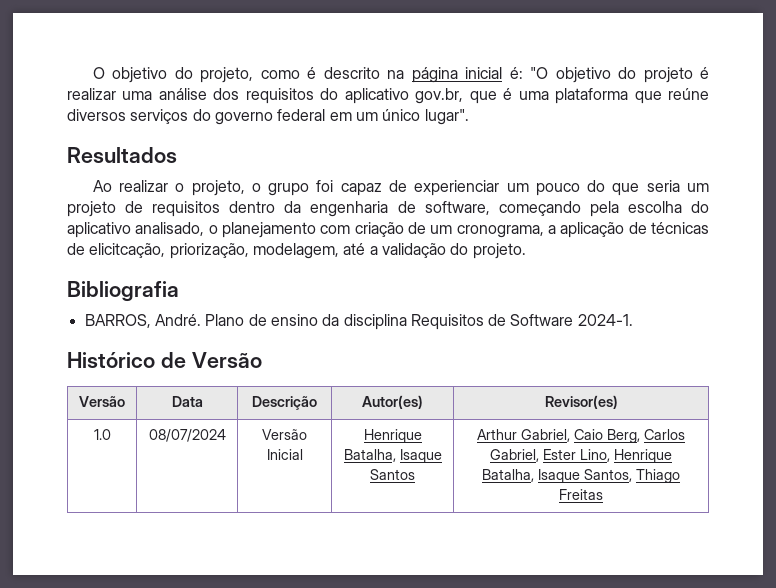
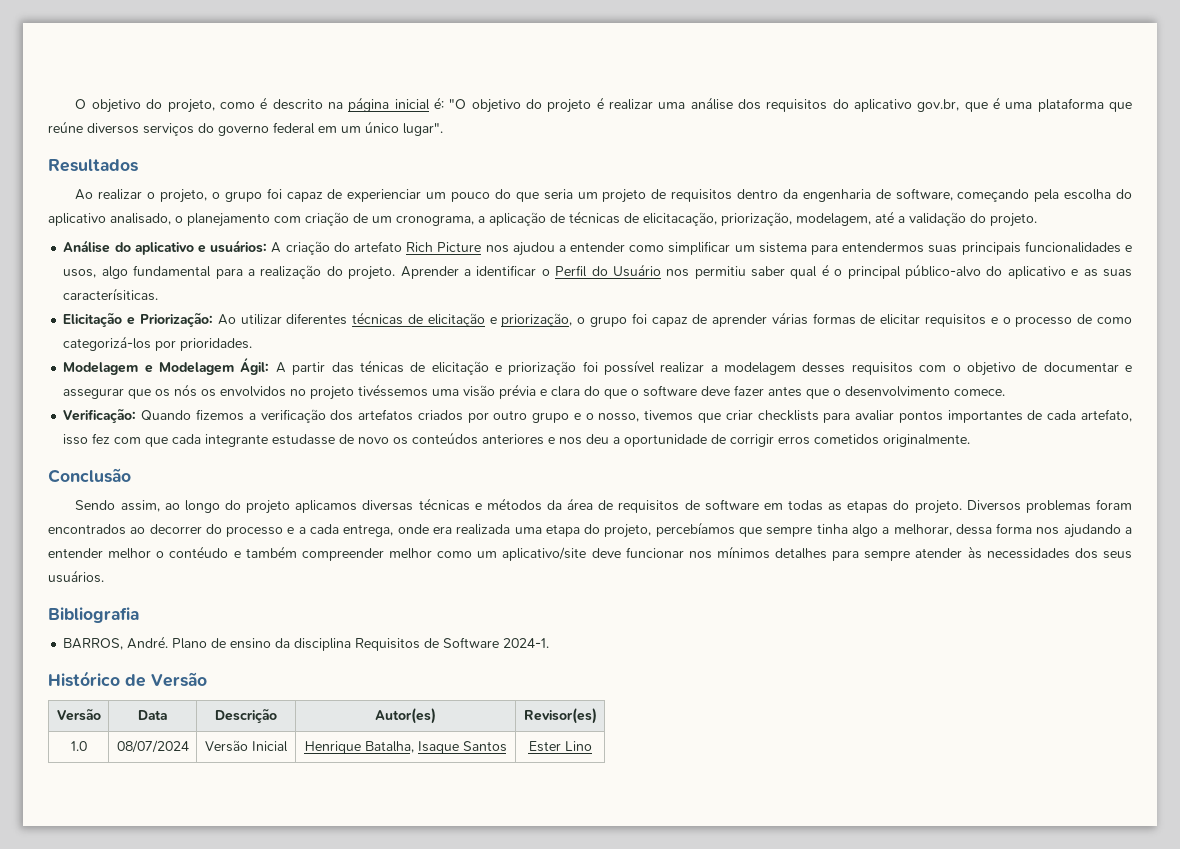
[89,243,166,258] elicitcação, -> [643,212,717,226] elicitacação,
(526, 251) none -> [63,240,1132,256] [63,264,1132,280] [63,288,159,301] [63,312,1132,327] [63,336,253,351] [63,357,1133,376] [63,384,1006,400] [63,409,1132,423] [63,432,971,447] [48,468,131,483] [75,498,1132,514] [48,522,1133,538] [48,546,1132,561] [48,570,104,583] // Análise do aplicativo e usuários: A criação do artefato Rich Picture nos ajudou a entender como simplificar um sistema para entendermos suas principais funcionalidades e usos, algo fundamental para a realização do projeto. Aprender a identificar o Perfil do Usuário nos permitiu saber qual é o principal público-alvo do aplicativo e as suas caracterísiticas. // Elicitação e Priorização: Ao utilizar diferentes técnicas de elicitação e priorização, o grupo foi capaz de aprender várias formas de elicitar requisitos e o processo de como categorizá-los por prioridades. // Modelagem e Modelagem Ágil: A partir das ténicas de elicitação e priorização foi possível realizar a modelagem desses requisitos com o objetivo de documentar e assegurar que os nós os envolvidos no projeto tivéssemos uma visão prévia e clara do que o software deve fazer antes que o desenvolvimento comece. // Verificação: Quando fizemos a verificação dos artefatos criados por outro grupo e o nosso, tivemos que criar checklists para avaliar pontos importantes de cada artefato, isso fez com que cada integrante estudasse de novo os conteúdos anteriores e nos deu a oportunidade de corrigir erros cometidos originalmente. // Conclusão // Sendo assim, ao longo do projeto aplicamos diversas técnicas e métodos da área de requisitos de software em todas as etapas do projeto. Diversos problemas foram encontrados ao decorrer do processo e a cada entrega, onde era realizada uma etapa do projeto, percebíamos que sempre tinha algo a melhorar, dessa forma nos ajudando a entender melhor o contéudo e também compreender melhor como um aplicativo/site deve funcionar nos mínimos detalhes para sempre atender às necessidades dos seus usuários.
[477,429,685,443] [490,449,672,463] [482,469,680,483] [559,489,603,500] Arthur Gabriel, Caio Berg, Carlos Gabriel, Ester Lino, Henrique Batalha, Isaque Santos, Thiago Freitas -> [528,741,592,752] Ester Lino

